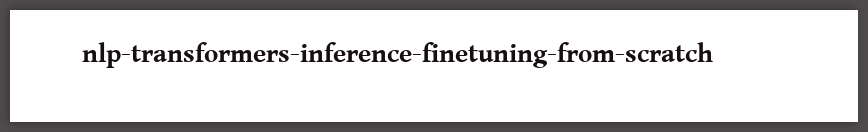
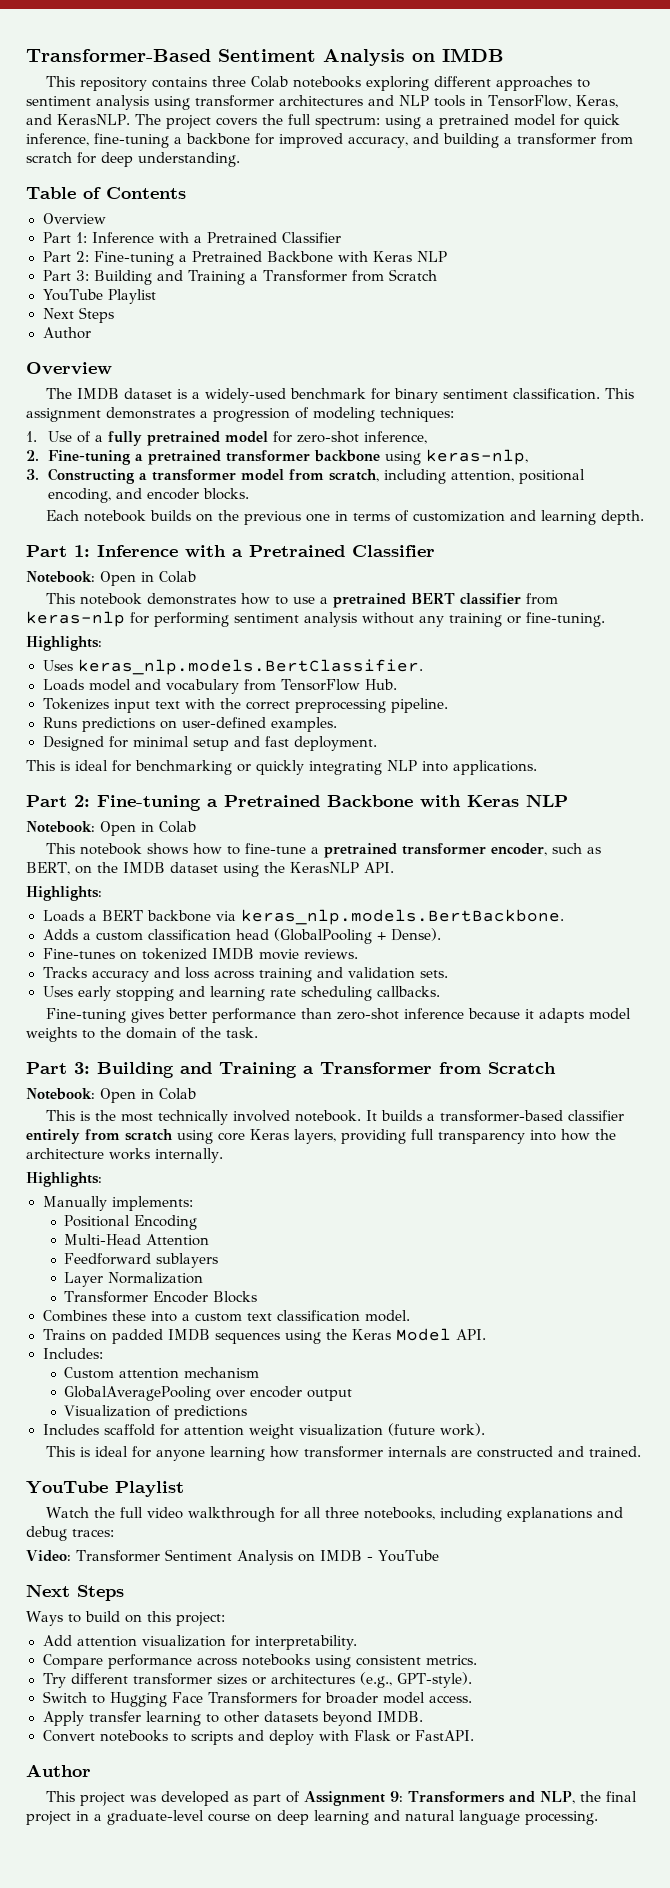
[82,42,713,68] nlp-transformers-inference-finetuning-from-scratch -> [26,48,504,66] [45,76,590,91] [26,95,618,110] [26,114,620,129] [26,133,633,148] [26,152,240,167] [26,187,186,199] [42,213,106,224] [42,232,341,243] [42,251,447,266] [42,269,438,285] [42,289,157,304] [42,307,114,323] [42,327,91,339] [26,362,112,375] [45,388,634,403] [26,407,454,422] [26,431,427,446] [26,449,528,465] [26,468,585,484] [47,488,249,503] [45,510,644,525] [26,545,435,557] [26,571,196,586] [45,593,558,608] [26,611,605,627] [26,636,102,651] [42,659,423,675] [42,679,398,694] [42,698,449,713] [42,717,337,732] [42,736,377,751] [26,760,537,775] [26,794,568,811] [26,821,196,836] [45,843,601,858] [26,862,394,877] [26,886,102,901] [42,909,564,925] [42,928,441,944] [42,948,358,960] [42,967,449,982] [42,986,440,1001] [45,1008,631,1023] [26,1027,258,1042] [26,1062,556,1078] [26,1088,196,1103] [45,1110,624,1125] [26,1129,616,1144] [26,1148,223,1163] [26,1172,102,1187] [42,1196,193,1211] [64,1215,198,1230] [64,1234,210,1246] [64,1253,219,1268] [64,1272,204,1287] [64,1291,258,1303] [42,1310,410,1322] [42,1328,487,1344] [42,1348,103,1359] [64,1367,260,1379] [64,1386,353,1401] [64,1405,248,1420] [42,1423,485,1439] [45,1446,641,1461] [26,1481,184,1497] [45,1507,623,1522] [26,1526,114,1541] [26,1549,439,1565] [26,1584,124,1601] [26,1611,225,1626] [42,1635,358,1650] [42,1654,477,1669] [42,1672,473,1688] [42,1691,473,1707] [42,1711,423,1726] [42,1730,474,1745] [26,1764,91,1777] [45,1791,637,1806] [26,1810,598,1825] Transformer-Based Sentiment Analysis on IMDB // This repository contains three Colab notebooks exploring different approaches to sentiment analysis using transformer architectures and NLP tools in TensorFlow, Keras, and KerasNLP. The project covers the full spectrum: using a pretrained model for quick inference, fine-tuning a backbone for improved accuracy, and building a transformer from scratch for deep understanding. // Table of Contents // Overview // Part 1: Inference with a Pretrained Classifier // Part 2: Fine-tuning a Pretrained Backbone with Keras NLP // Part 3: Building and Training a Transformer from Scratch // YouTube Playlist // Next Steps // Author // Overview // The IMDB dataset is a widely-used benchmark for binary sentiment classification. This assignment demonstrates a progression of modeling techniques: // 1. Use of a fully pretrained model for zero-shot inference, // 2. Fine-tuning a pretrained transformer backbone using keras-nlp, // 3. Constructing a transformer model from scratch, including attention, positional encoding, and encoder blocks. // Each notebook builds on the previous one in terms of customization and learning depth. // Part 1: Inference with a Pretrained Classifier // Notebook: Open in Colab // This notebook demonstrates how to use a pretrained BERT classifier from keras-nlp for performing sentiment analysis without any training or fine-tuning. // Highlights: // Uses keras_nlp.models.BertClassifier. // Loads model and vocabulary from TensorFlow Hub. // Tokenizes input text with the correct preprocessing pipeline. // Runs predictions on user-defined examples. // Designed for minimal setup and fast deployment. // This is ideal for benchmarking or quickly integrating NLP into applications. // Part 2: Fine-tuning a Pretrained Backbone with Keras NLP // Notebook: Open in Colab // This notebook shows how to fine-tune a pretrained transformer encoder, such as BERT, on the IMDB dataset using the KerasNLP API. // Highlights: // Loads a BERT backbone via keras_nlp.models.BertBackbone. // Adds a custom classification head (GlobalPooling + Dense). // Fine-tunes on tokenized IMDB movie reviews. // Tracks accuracy and loss across training and validation sets. // Uses early stopping and learning rate scheduling callbacks. // Fine-tuning gives better performance than zero-shot inference because it adapts model weights to the domain of the task. // Part 3: Building and Training a Transformer from Scratch // Notebook: Open in Colab // This is the most technically involved notebook. It builds a transformer-based classifier entirely from scratch using core Keras layers, providing full transparency into how the architecture works internally. // Highlights: // Manually implements: // Positional Encoding // Multi-Head Attention // Feedforward sublayers // Layer Normalization // Transformer Encoder Blocks // Combines these into a custom text classification model. // Trains on padded IMDB sequences using the Keras Model API. // Includes: // Custom attention mechanism // GlobalAveragePooling over encoder output // Visualization of predictions // Includes scaffold for attention weight visualization (future work). // This is ideal for anyone learning how transformer internals are constructed and trained. // YouTube Playlist // Watch the full video walkthrough for all three notebooks, including explanations and debug traces: // Video: Transformer Sentiment Analysis on IMDB - YouTube // Next Steps // Ways to build on this project: // Add attention visualization for interpretability. // Compare performance across notebooks using consistent metrics. // Try different transformer sizes or architectures (e.g., GPT-style). // Switch to Hugging Face Transformers for broader model access. // Apply transfer learning to other datasets beyond IMDB. // Convert notebooks to scripts and deploy with Flask or FastAPI. // Author // This project was developed as part of Assignment 9: Transformers and NLP, the final project in a graduate-level course on deep learning and natural language processing.

